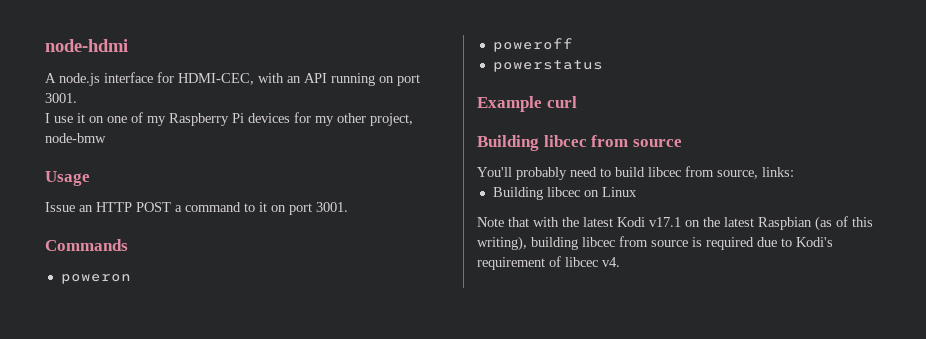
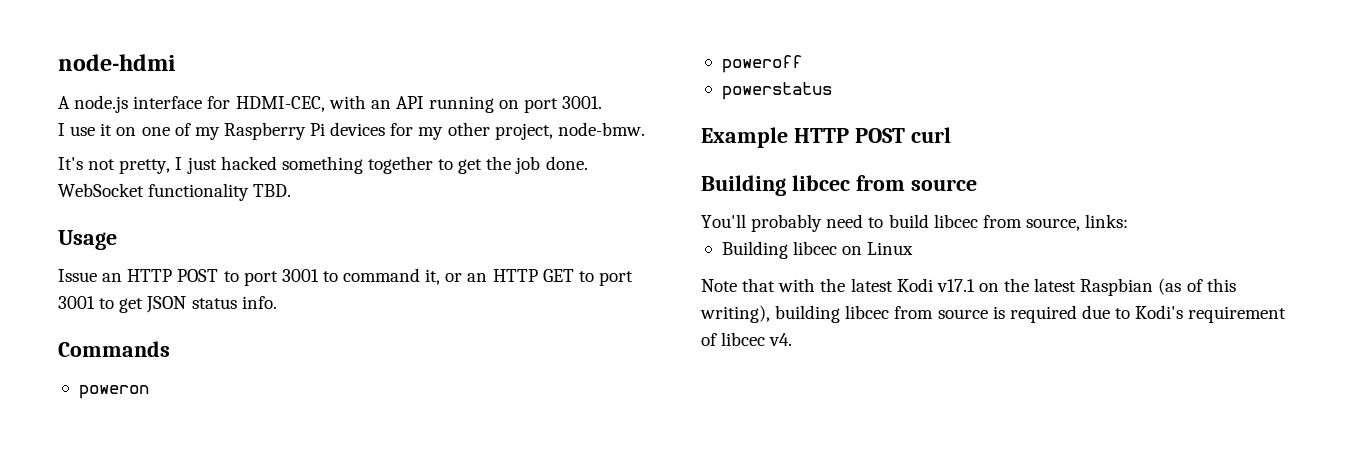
[45,133,106,143] node-bmw -> [557,122,645,136] [58,156,588,174] [58,183,292,201] node-bmw. // It's not pretty, I just hacked something together to get the job done. WebSocket functionality TBD.
[175,202,348,215] a command to it on port 3001. -> [223,268,633,286] [58,296,277,313] to port 3001 to command it, or an HTTP GET to port 3001 to get JSON status info.
(542, 104) none -> [793,128,905,143] HTTP POST

